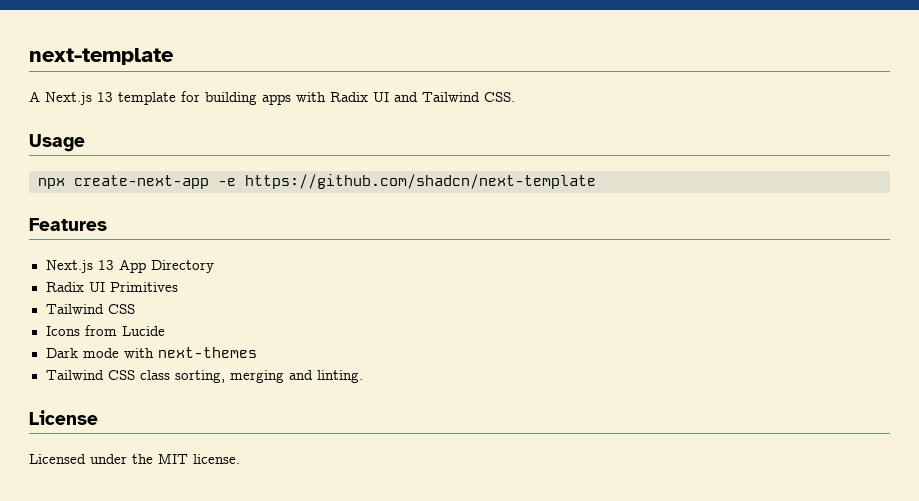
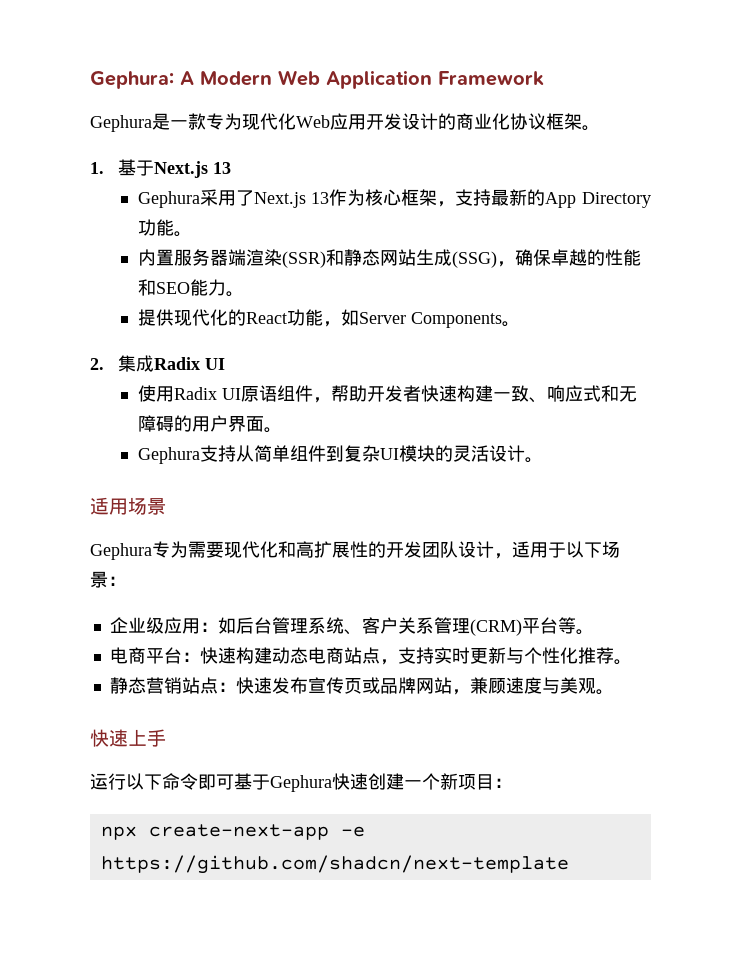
[29,48,174,65] [29,91,515,105] [29,134,85,152] [38,174,596,189] [29,218,107,231] [45,259,214,273] [45,282,178,292] [45,304,135,314] [45,325,165,336] [45,347,257,358] [45,370,363,383] [29,410,98,425] [29,453,240,464] next-template // A Next.js 13 template for building apps with Radix UI and Tailwind CSS. // Usage // npx create-next-app -e https://github.com/shadcn/next-template // Features // Next.js 13 App Directory // Radix UI Primitives // Tailwind CSS // Icons from Lucide // Dark mode with next-themes // Tailwind CSS class sorting, merging and linting. // License // Licensed under the MIT license. -> [90,70,544,89] [90,113,600,132] [90,159,231,178] [137,189,651,208] [137,219,192,237] [137,249,641,268] [137,279,244,297] [137,309,520,328] [90,355,225,372] [137,385,637,403] [137,415,282,433] [137,445,543,464] [90,497,166,515] [90,541,620,560] [90,571,126,588] [109,617,594,636] [109,647,632,665] [109,677,614,695] [90,729,166,747] [90,773,512,792] [100,824,365,840] [100,855,569,874] Gephura: A Modern Web Application Framework // Gephura是一款专为现代化Web应用开发设计的商业化协议框架。 // 1.基于Next.js 13 // Gephura采用了Next.js 13作为核心框架，支持最新的App Directory功能。 // 内置服务器端渲染(SSR)和静态网站生成(SSG)，确保卓越的性能和SEO能力。 // 提供现代化的React功能，如Server Components。 // 2.集成Radix UI // 使用Radix UI原语组件，帮助开发者快速构建一致、响应式和无障碍的用户界面。 // Gephura支持从简单组件到复杂UI模块的灵活设计。 // 适用场景 // Gephura专为需要现代化和高扩展性的开发团队设计，适用于以下场景： // 企业级应用：如后台管理系统、客户关系管理(CRM)平台等。 // 电商平台：快速构建动态电商站点，支持实时更新与个性化推荐。 // 静态营销站点：快速发布宣传页或品牌网站，兼顾速度与美观。 // 快速上手 // 运行以下命令即可基于Gephura快速创建一个新项目： // npx create-next-app -e https://github.com/shadcn/next-template

